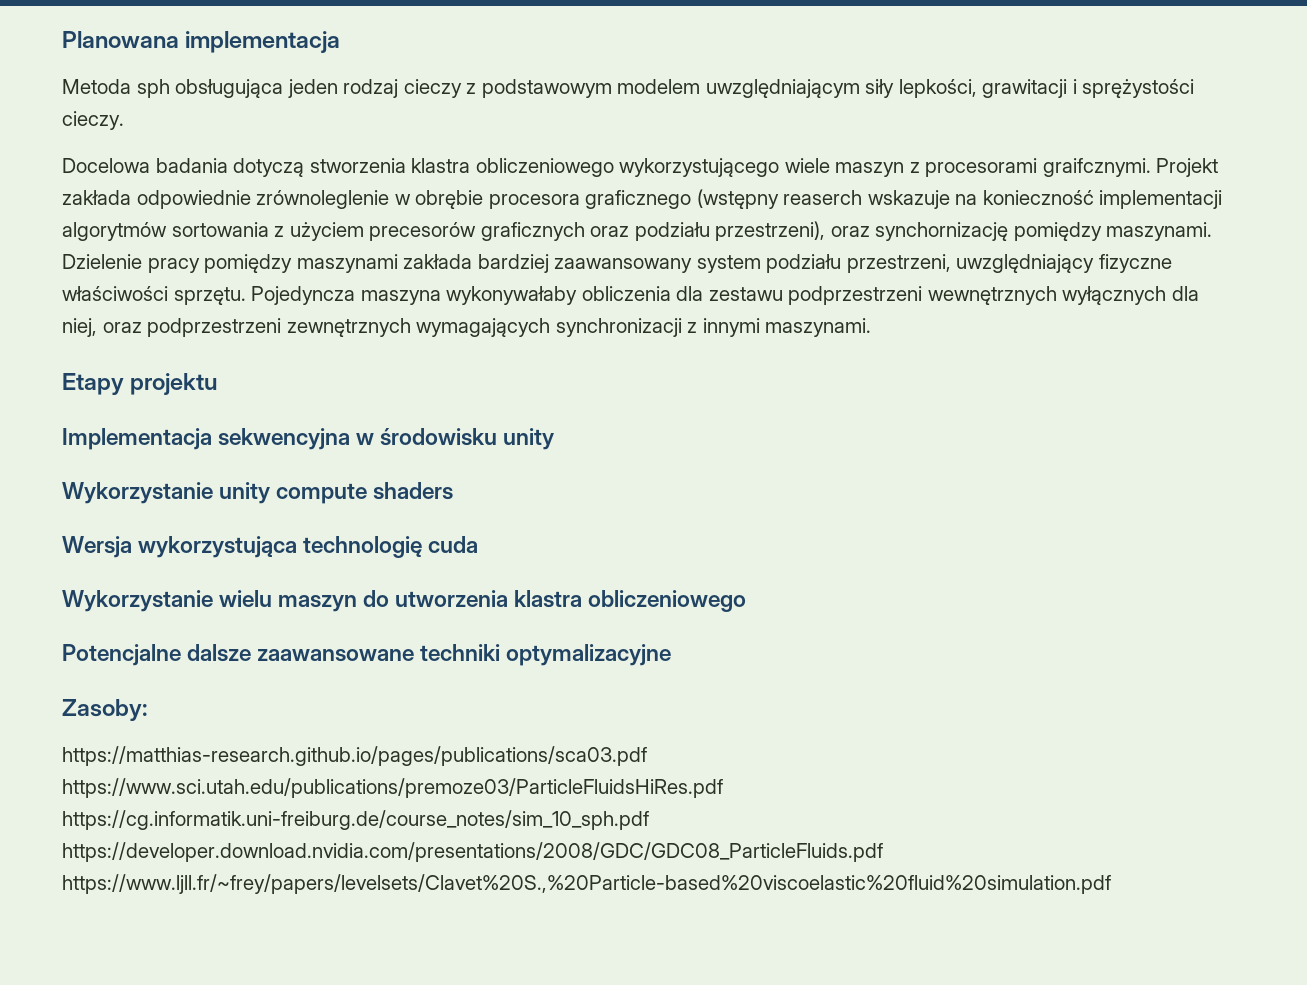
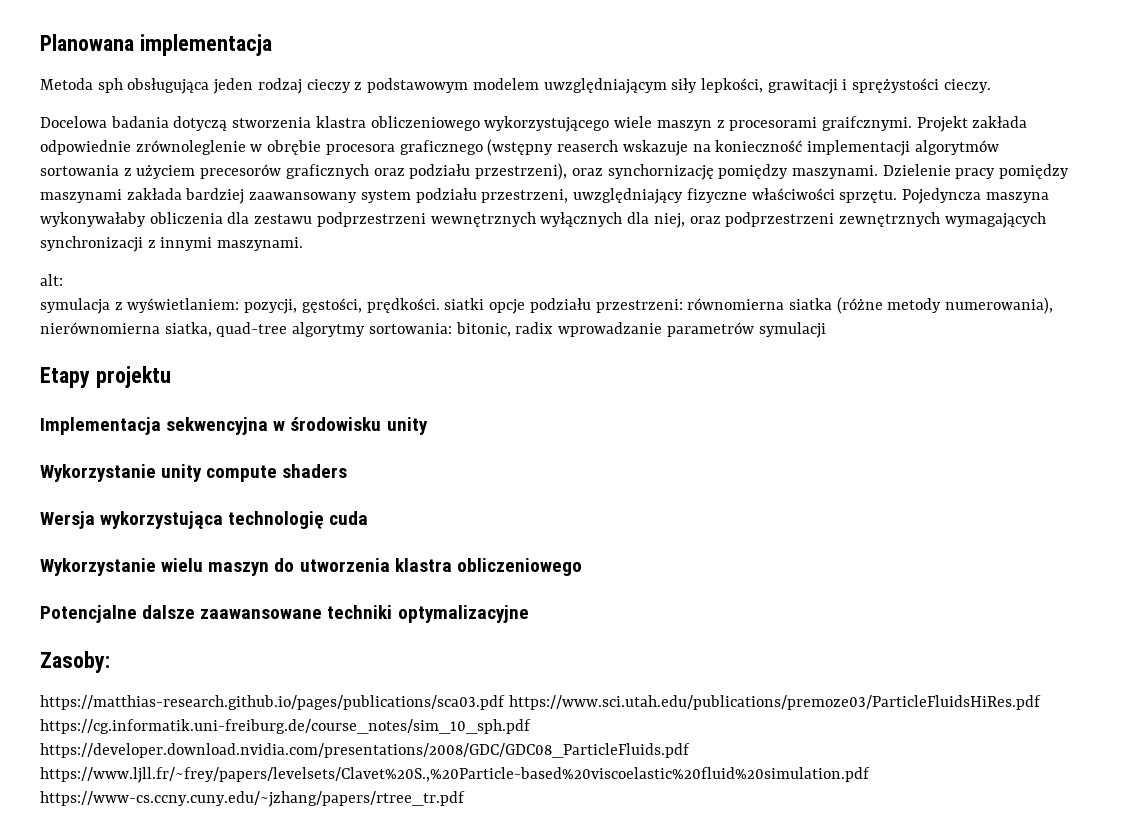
(872, 327) none -> [40,274,63,286] [40,297,1054,314] [40,322,826,338] // alt: // symulacja z wyświetlaniem: pozycji, gęstości, prędkości. siatki opcje podziału przestrzeni: równomierna siatka (różne metody numerowania), nierównomierna siatka, quad-tree algorytmy sortowania: bitonic, radix wprowadzanie parametrów symulacji
(1111, 884) none -> [40,791,465,807] https://www-cs.ccny.cuny.edu/~jzhang/papers/rtree_tr.pdf

